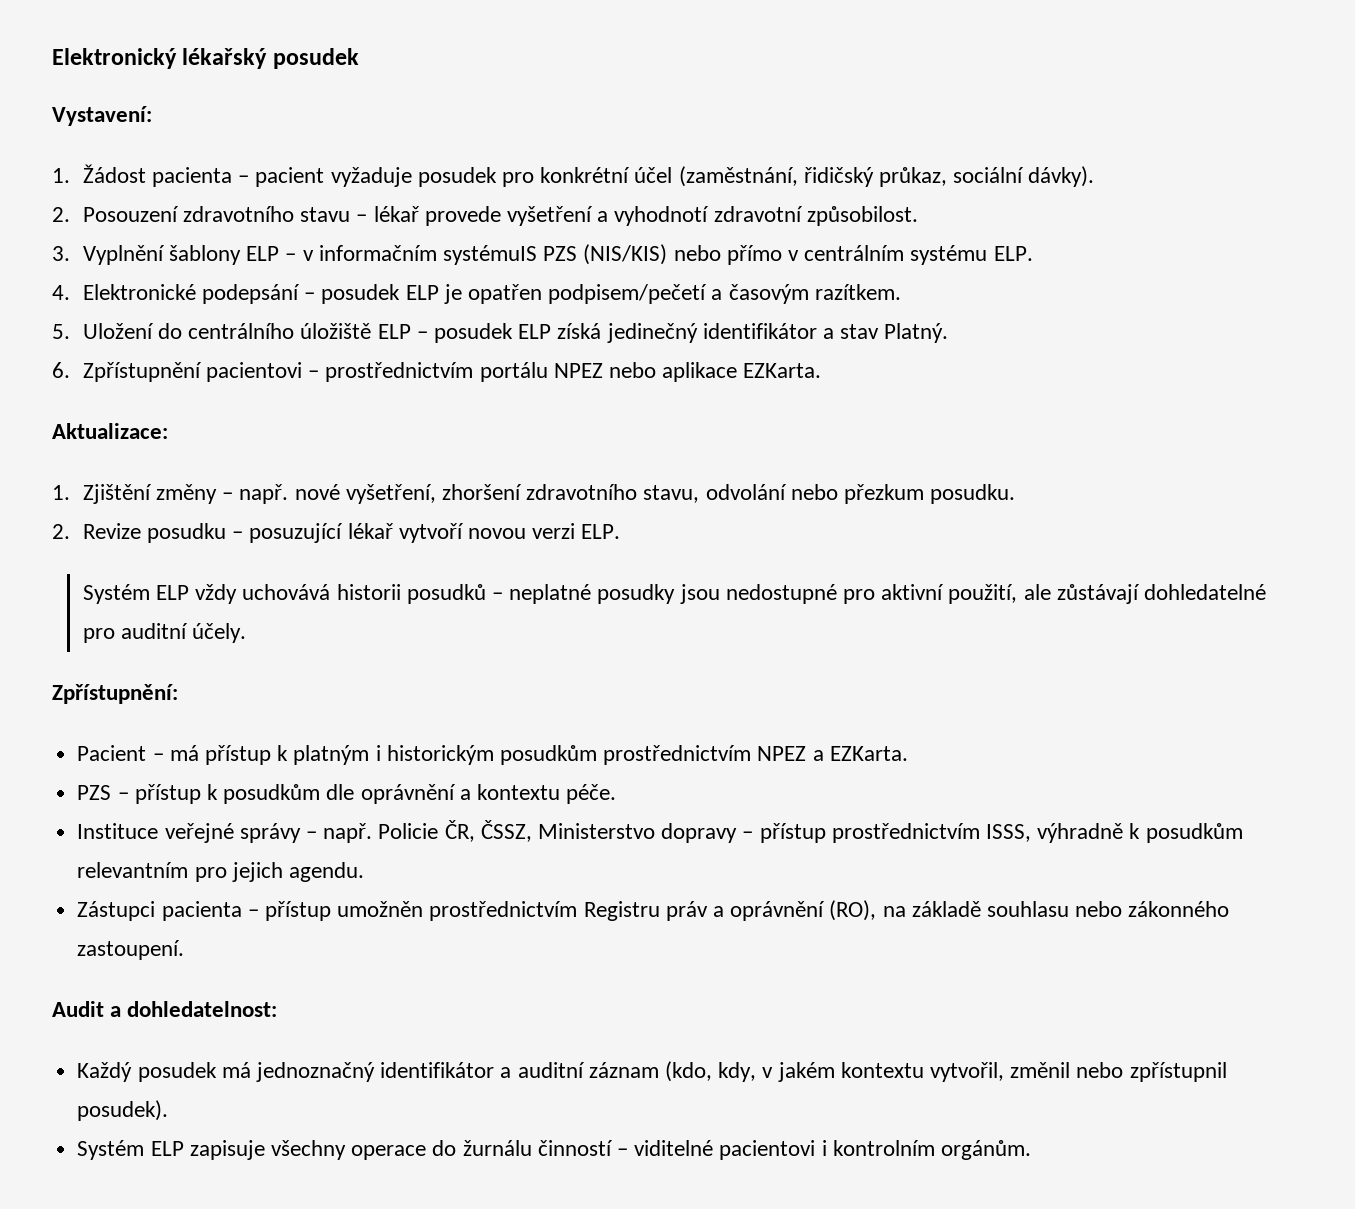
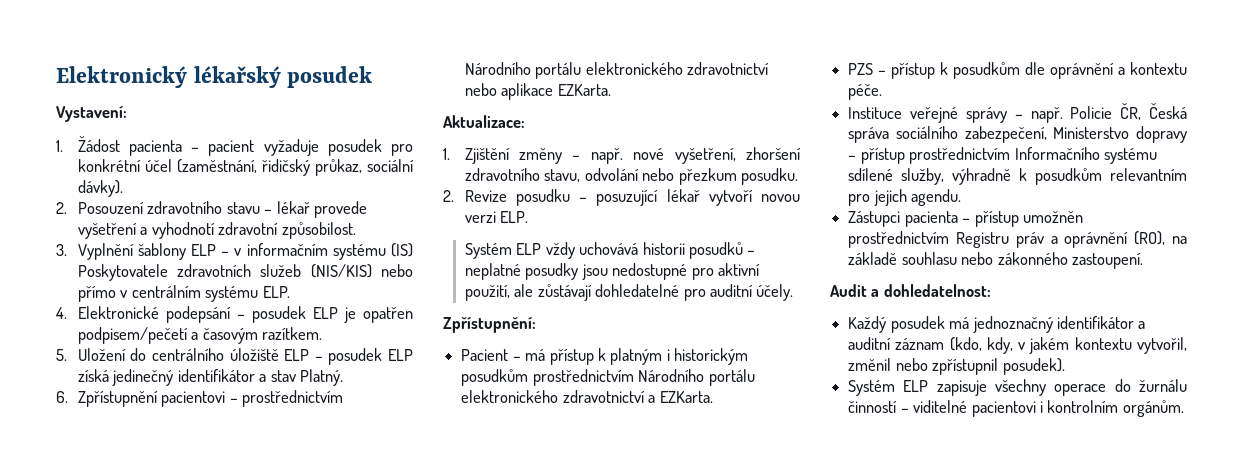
[443,245,578,265] systémuIS PZS -> [332,243,413,260] [77,264,302,281] systému (IS) Poskytovatele zdravotních služeb
[479,362,603,382] portálu NPEZ -> [464,62,770,79] Národního portálu elektronického zdravotnictví
[757,746,807,761] NPEZ -> [638,369,755,386] [461,390,645,403] Národního portálu elektronického zdravotnictví
[480,820,532,842] ČSSZ, -> [1149,103,1187,119] [848,126,1047,143] Česká správa sociálního zabezpečení,
[986,824,1032,842] ISSS, -> [1014,147,1157,164] [848,168,945,185] Informačního systému sdílené služby,

